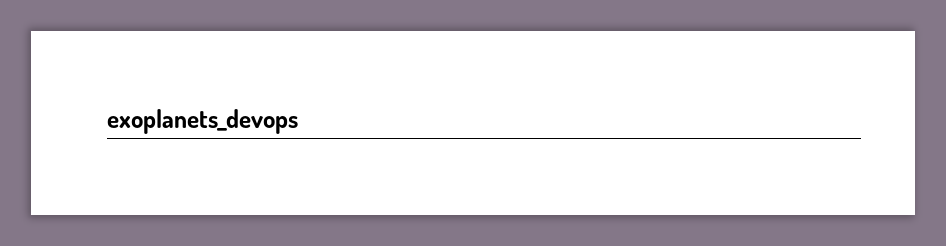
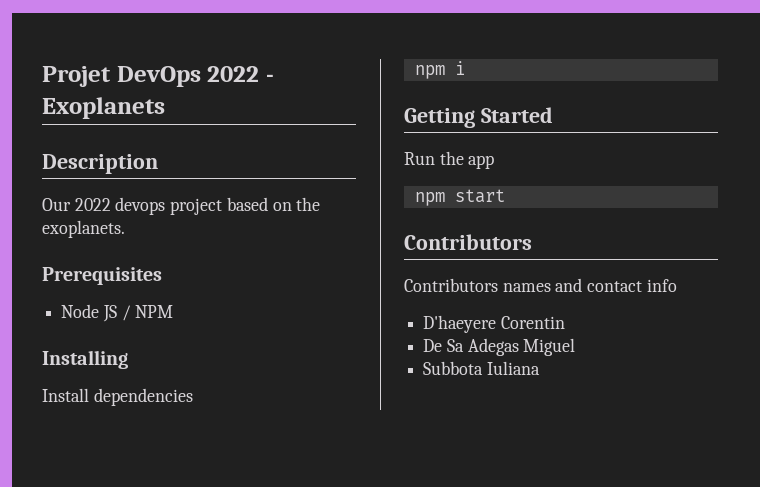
[107,109,298,134] exoplanets_devops -> [42,66,274,87] [42,97,165,119] [42,154,158,174] [42,197,321,215] [42,220,125,238] [42,267,162,285] [61,304,174,322] [42,350,128,369] [42,388,193,406] [414,61,465,79] [404,107,553,128] [404,151,495,169] [414,189,505,206] [404,234,532,250] [404,278,677,292] [423,315,565,333] [423,338,576,356] [423,361,540,375] Projet DevOps 2022 - Exoplanets // Description // Our 2022 devops project based on the exoplanets. // Prerequisites // Node JS / NPM // Installing // Install dependencies // npm i // Getting Started // Run the app // npm start // Contributors // Contributors names and contact info // D'haeyere Corentin // De Sa Adegas Miguel // Subbota Iuliana

